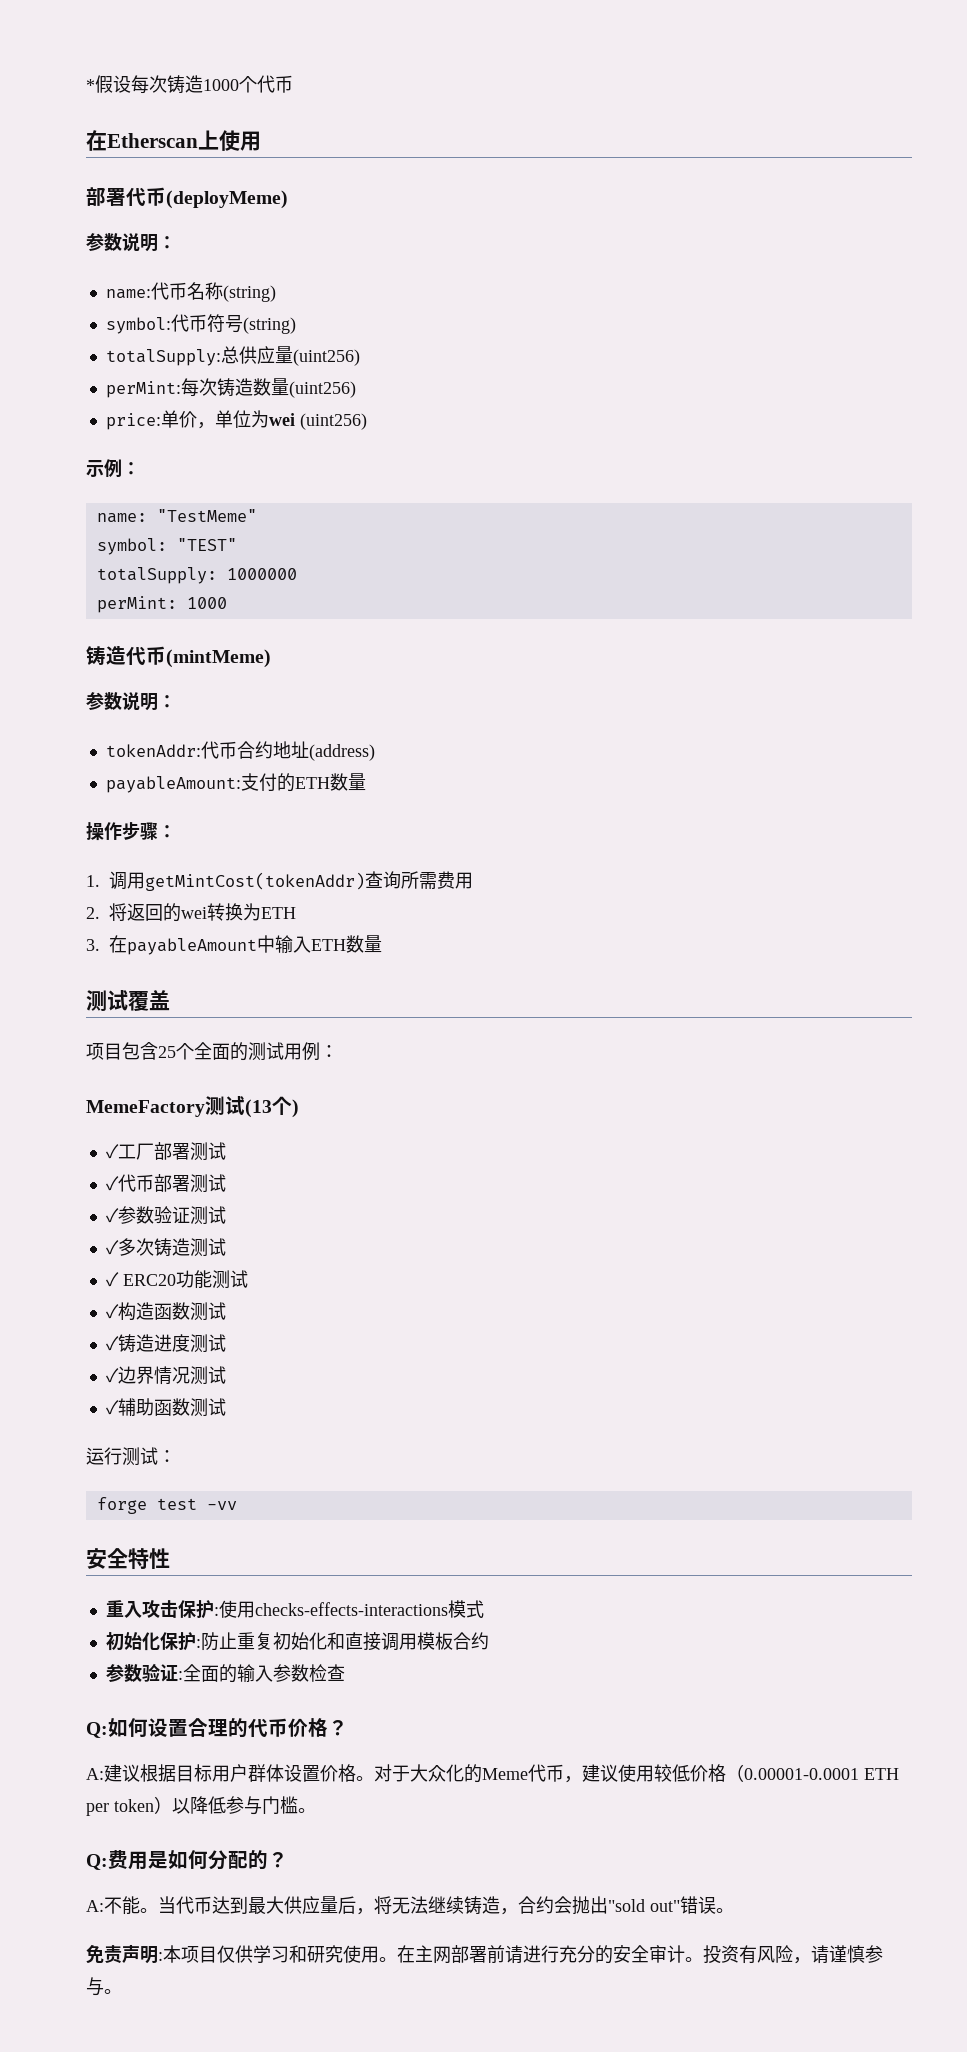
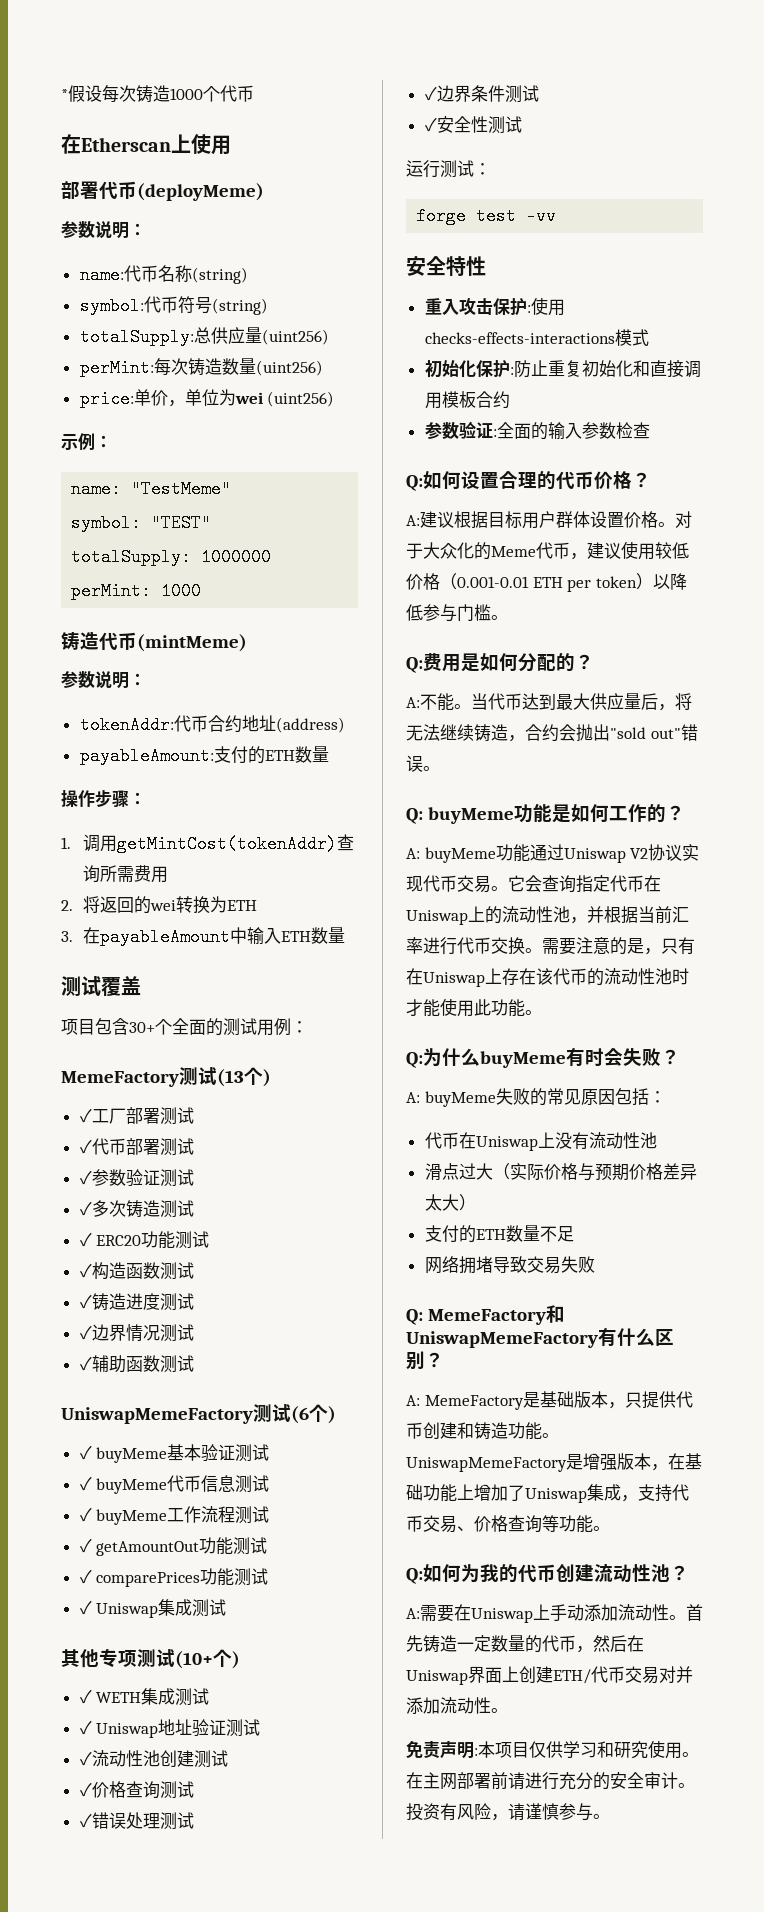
[158,1046,176,1058] 25 -> [129,1022,155,1033] 30+
(226, 1407) none -> [61,1404,336,1424] [79,1444,270,1463] [79,1475,270,1494] [79,1506,270,1525] [79,1537,268,1556] [79,1568,269,1587] [79,1599,227,1618] [61,1648,240,1669] [79,1688,210,1706] [79,1719,261,1738] [79,1750,228,1768] [79,1781,194,1799] [79,1812,194,1830] [424,85,539,103] [424,116,522,134] // UniswapMemeFactory测试(6个) // ✓ buyMeme基本验证测试 // ✓ buyMeme代币信息测试 // ✓ buyMeme工作流程测试 // ✓ getAmountOut功能测试 // ✓ comparePrices功能测试 // ✓ Uniswap集成测试 // 其他专项测试(10+个) // ✓ WETH集成测试 // ✓ Uniswap地址验证测试 // ✓流动性池创建测试 // ✓价格查询测试 // ✓错误处理测试 // ✓边界条件测试 // ✓安全性测试
[744,1768,859,1780] 0.00001-0.0001 -> [457,576,529,588] 0.001-0.01
(734, 1910) none -> [406,804,685,824] [406,844,700,863] [406,875,661,893] [406,906,689,925] [406,937,695,955] [406,968,689,987] [406,998,542,1017] [406,1048,680,1068] [406,1088,666,1107] [424,1132,657,1151] [424,1163,697,1181] [424,1194,476,1211] [424,1225,574,1243] [424,1256,595,1274] [406,1305,565,1325] [406,1328,674,1348] [406,1351,444,1370] [406,1391,693,1410] [406,1422,559,1440] [406,1453,702,1472] [406,1484,689,1503] [406,1515,610,1533] [406,1564,689,1584] [406,1604,703,1623] [406,1635,644,1653] [406,1666,693,1685] [406,1697,508,1714] // Q: buyMeme功能是如何工作的？ // A: buyMeme功能通过Uniswap V2协议实现代币交易。它会查询指定代币在Uniswap上的流动性池，并根据当前汇率进行代币交换。需要注意的是，只有在Uniswap上存在该代币的流动性池时才能使用此功能。 // Q:为什么buyMeme有时会失败？ // A: buyMeme失败的常见原因包括： // 代币在Uniswap上没有流动性池 // 滑点过大（实际价格与预期价格差异太大） // 支付的ETH数量不足 // 网络拥堵导致交易失败 // Q: MemeFactory和UniswapMemeFactory有什么区别？ // A: MemeFactory是基础版本，只提供代币创建和铸造功能。UniswapMemeFactory是增强版本，在基础功能上增加了Uniswap集成，支持代币交易、价格查询等功能。 // Q:如何为我的代币创建流动性池？ // A:需要在Uniswap上手动添加流动性。首先铸造一定数量的代币，然后在Uniswap界面上创建ETH/代币交易对并添加流动性。

